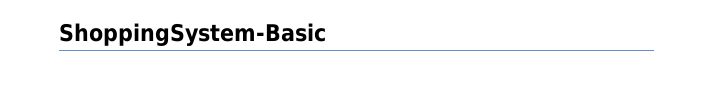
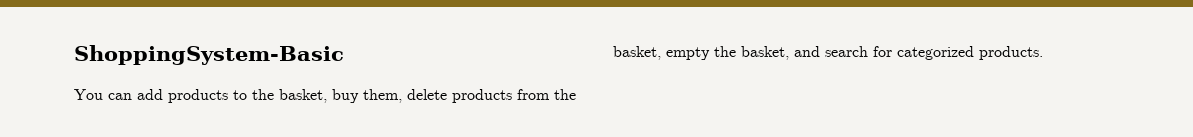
(326, 34) none -> [74,89,576,103] [613,46,1043,60] // You can add products to the basket, buy them, delete products from the basket, empty the basket, and search for categorized products.

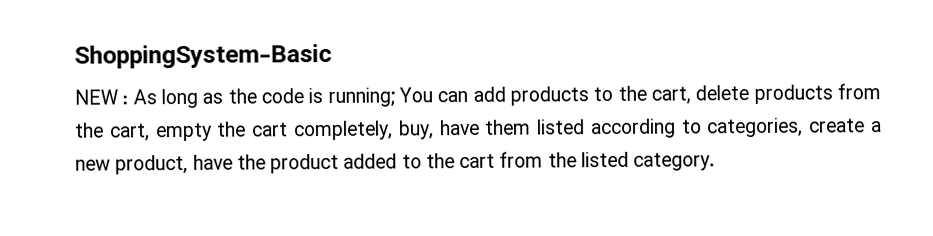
(344, 55) none -> [74,87,395,109] NEW : As long as the code is running;
[279,89,402,103] basket, buy them, -> [651,86,692,105] cart,
[613,46,661,60] basket, -> [109,123,150,142] cart,
[741,46,1043,60] basket, and search for categorized products. -> [252,117,883,141] [75,151,716,175] cart completely, buy, have them listed according to categories, create a new product, have the product added to the cart from the listed category.

